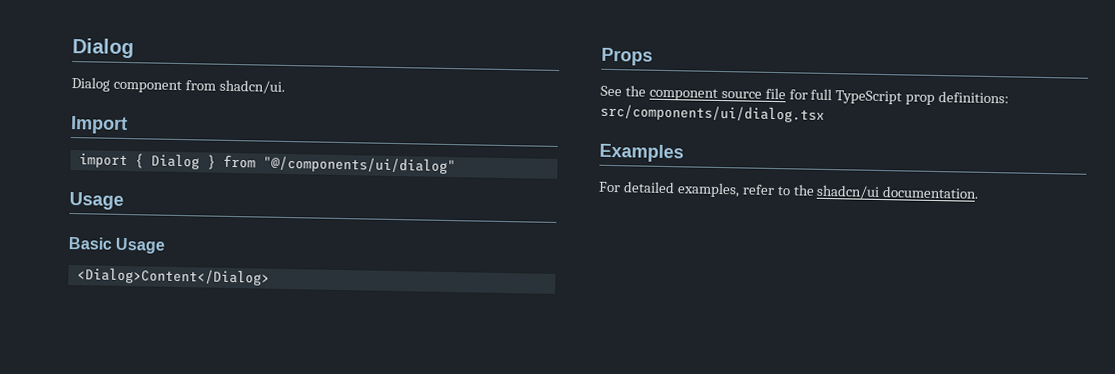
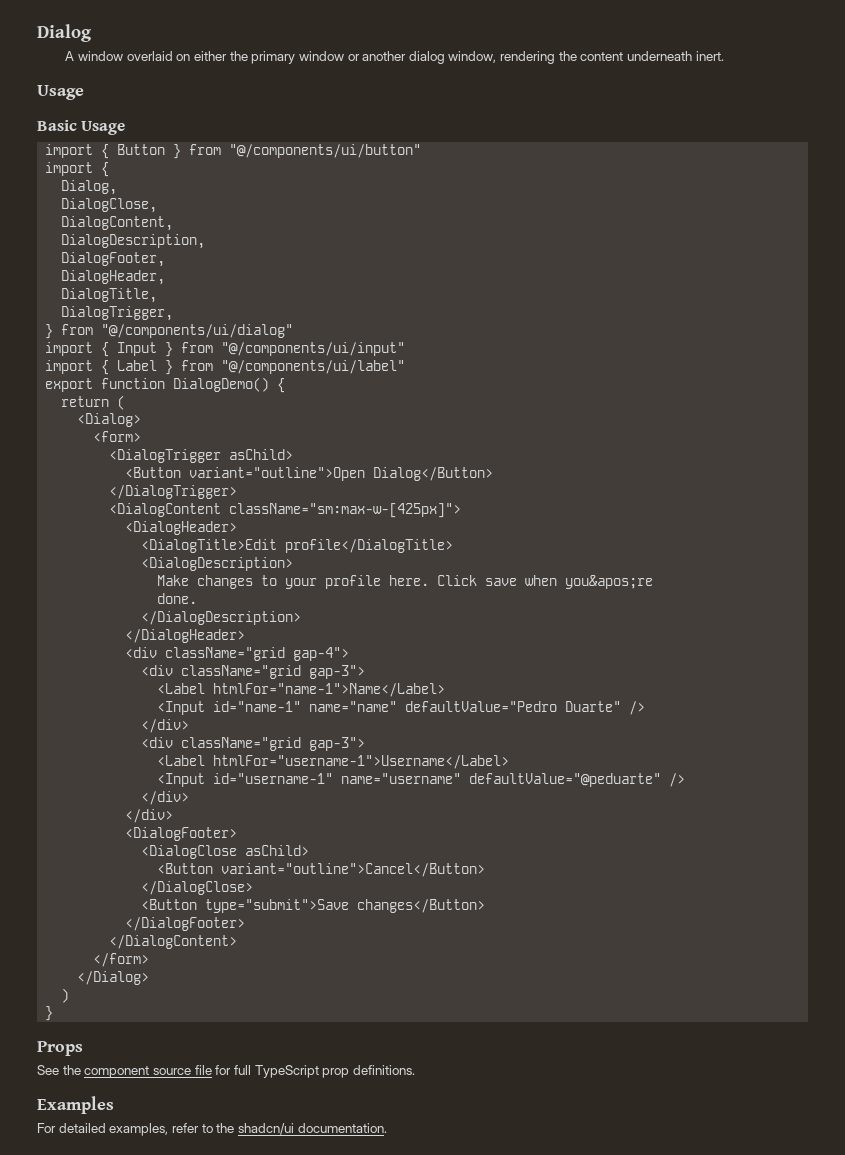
[71,76,285,94] [70,115,128,135] [78,153,456,175] [69,191,124,210] [68,236,166,254] [76,267,270,286] Dialog component from shadcn/ui. // Import // import { Dialog } from "@/components/ui/dialog" // Usage // Basic Usage // <Dialog>Content</Dialog> -> [65,51,724,64] [37,85,84,100] [37,120,126,135] [45,144,422,159] [45,162,110,177] [61,180,118,195] [61,198,158,213] [61,216,174,231] [61,234,206,249] [61,252,166,267] [61,270,166,285] [61,288,158,303] [61,306,174,321] [45,324,294,339] [45,342,406,357] [45,360,406,375] [45,377,286,393] [61,395,126,410] [77,413,142,427] [93,431,142,442] [109,449,294,463] [125,467,494,481] [109,485,238,499] [109,503,462,518] [125,521,238,535] [141,539,454,553] [141,557,294,571] [157,575,654,589] [157,593,198,604] [141,611,302,625] [125,629,246,643] [125,647,350,661] [141,665,366,679] [157,683,446,697] [157,701,646,715] [141,719,190,733] [141,737,366,751] [157,755,510,769] [157,773,686,787] [141,791,190,805] [125,809,174,823] [125,827,238,841] [141,845,310,859] [157,863,486,877] [141,881,254,895] [141,899,486,913] [125,917,246,931] [109,935,238,949] [93,953,150,967] [77,971,150,985] [61,988,70,1003] [45,1006,54,1021] A window overlaid on either the primary window or another dialog window, rendering the content underneath inert. // Usage // Basic Usage // import { Button } from "@/components/ui/button" // import { // Dialog, // DialogClose, // DialogContent, // DialogDescription, // DialogFooter, // DialogHeader, // DialogTitle, // DialogTrigger, // } from "@/components/ui/dialog" // import { Input } from "@/components/ui/input" // import { Label } from "@/components/ui/label" // export function DialogDemo() { // return ( // <Dialog> // <form> // <DialogTrigger asChild> // <Button variant="outline">Open Dialog</Button> // </DialogTrigger> // <DialogContent className="sm:max-w-[425px]"> // <DialogHeader> // <DialogTitle>Edit profile</DialogTitle> // <DialogDescription> // Make changes to your profile here. Click save when you&apos;re // done. // </DialogDescription> // </DialogHeader> // <div className="grid gap-4"> // <div className="grid gap-3"> // <Label htmlFor="name-1">Name</Label> // <Input id="name-1" name="name" defaultValue="Pedro Duarte" /> // </div> // <div className="grid gap-3"> // <Label htmlFor="username-1">Username</Label> // <Input id="username-1" name="username" defaultValue="@peduarte" /> // </div> // </div> // <DialogFooter> // <DialogClose asChild> // <Button variant="outline">Cancel</Button> // </DialogClose> // <Button type="submit">Save changes</Button> // </DialogFooter> // </DialogContent> // </form> // </Dialog> // ) // }
[938,91,1010,104] [600,103,825,123] definitions: src/components/ui/dialog.tsx -> [352,1065,415,1075] definitions.

